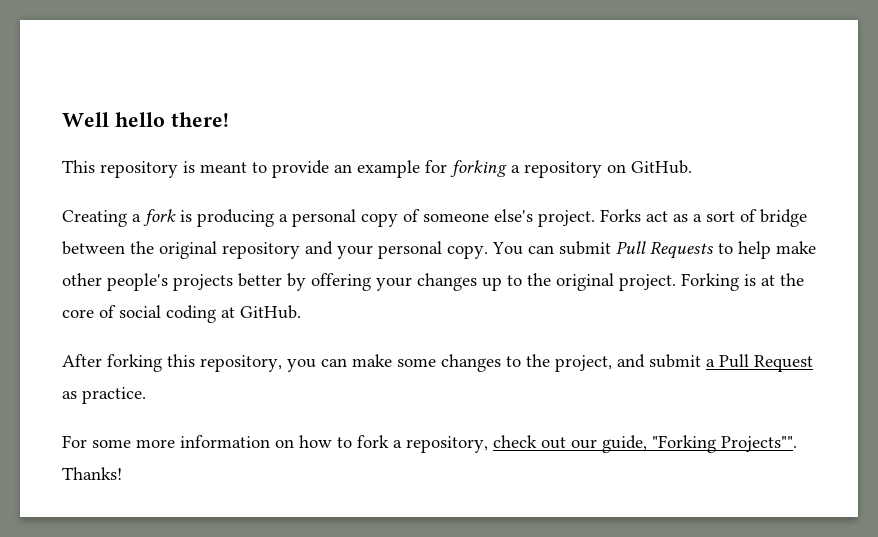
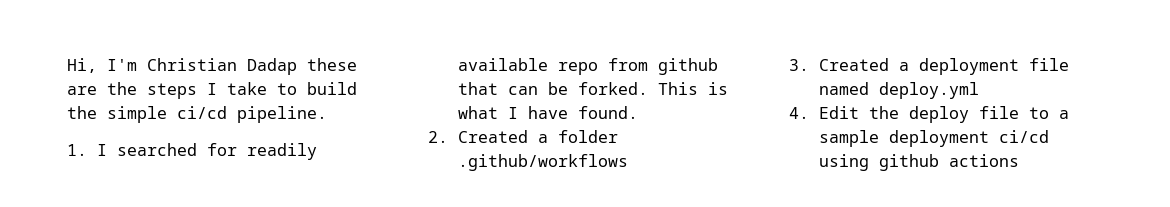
[62,112,229,127] [62,160,692,178] [62,209,807,227] [62,241,816,259] [62,273,804,291] [62,305,301,323] [62,354,813,372] [62,387,146,404] [62,435,797,453] [62,467,122,480] Well hello there! // This repository is meant to provide an example for forking a repository on GitHub. // Creating a fork is producing a personal copy of someone else's project. Forks act as a sort of bridge between the original repository and your personal copy. You can submit Pull Requests to help make other people's projects better by offering your changes up to the original project. Forking is at the core of social coding at GitHub. // After forking this repository, you can make some changes to the project, and submit a Pull Request as practice. // For some more information on how to fork a repository, check out our guide, "Forking Projects"". Thanks! -> [67,58,357,75] [67,82,357,99] [67,106,327,123] [67,143,318,160] [458,58,719,75] [458,82,729,95] [458,106,639,119] [428,130,619,143] [458,154,629,171] [789,58,1070,75] [819,82,980,99] [789,106,1070,123] [819,130,1050,147] [819,154,1020,171] Hi, I'm Christian Dadap these are the steps I take to build the simple ci/cd pipeline. // 1. I searched for readily available repo from github that can be forked. This is what I have found. // 2. Created a folder .github/workflows // 3. Created a deployment file named deploy.yml // 4. Edit the deploy file to a sample deployment ci/cd using github actions

